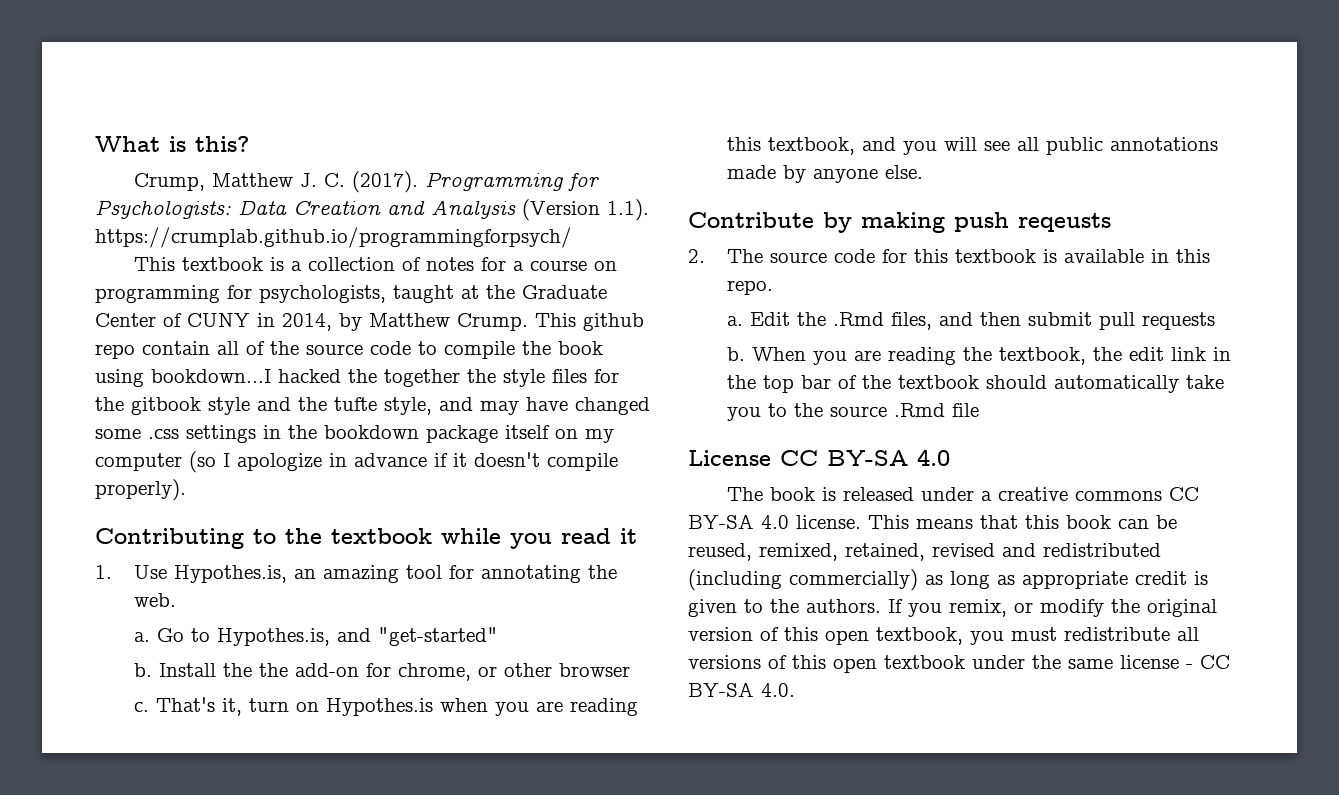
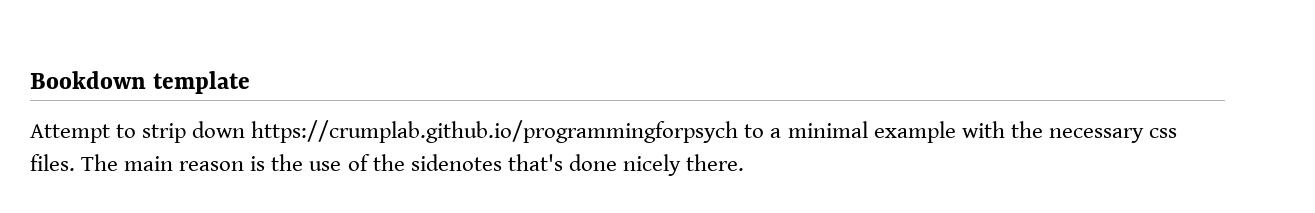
[95,136,249,152] [133,171,599,193] [95,199,649,221] [95,227,572,248] [133,257,617,271] [95,285,607,303] [95,313,644,331] [95,341,603,359] [95,369,619,387] [95,397,650,415] [95,425,614,443] [95,451,618,473] [95,479,186,501] [95,528,637,549] [95,565,618,583] [134,593,177,607] [134,627,499,646] [134,663,631,681] [134,697,639,716] [727,137,1219,155] [727,165,924,183] [688,212,1111,233] [688,249,1211,263] [727,280,774,295] [727,312,1216,330] [727,347,1232,365] [727,375,1225,393] [727,403,980,421] [688,449,950,466] [726,487,1199,501] [688,514,1177,529] [688,543,1161,561] [688,569,1208,591] [688,599,1217,617] [688,627,1199,645] [688,655,1230,673] [688,682,795,697] What is this? // Crump, Matthew J. C. (2017). Programming for Psychologists: Data Creation and Analysis (Version 1.1). https://crumplab.github.io/programmingforpsych/ // This textbook is a collection of notes for a course on programming for psychologists, taught at the Graduate Center of CUNY in 2014, by Matthew Crump. This github repo contain all of the source code to compile the book using bookdown...I hacked the together the style files for the gitbook style and the tufte style, and may have changed some .css settings in the bookdown package itself on my computer (so I apologize in advance if it doesn't compile properly). // Contributing to the textbook while you read it // 1. Use Hypothes.is, an amazing tool for annotating the web. // a. Go to Hypothes.is, and "get-started" // b. Install the the add-on for chrome, or other browser // c. That's it, turn on Hypothes.is when you are reading this textbook, and you will see all public annotations made by anyone else. // Contribute by making push reqeusts // 2. The source code for this textbook is available in this repo. // a. Edit the .Rmd files, and then submit pull requests // b. When you are reading the textbook, the edit link in the top bar of the textbook should automatically take you to the source .Rmd file // License CC BY-SA 4.0 // The book is released under a creative commons CC BY-SA 4.0 license. This means that this book can be reused, remixed, retained, revised and redistributed (including commercially) as long as appropriate credit is given to the authors. If you remix, or modify the original version of this open textbook, you must redistribute all versions of this open textbook under the same license - CC BY-SA 4.0. -> [30,71,251,94] [30,120,1177,143] [30,154,744,176] Bookdown template // Attempt to strip down https://crumplab.github.io/programmingforpsych to a minimal example with the necessary css files. The main reason is the use of the sidenotes that's done nicely there.

